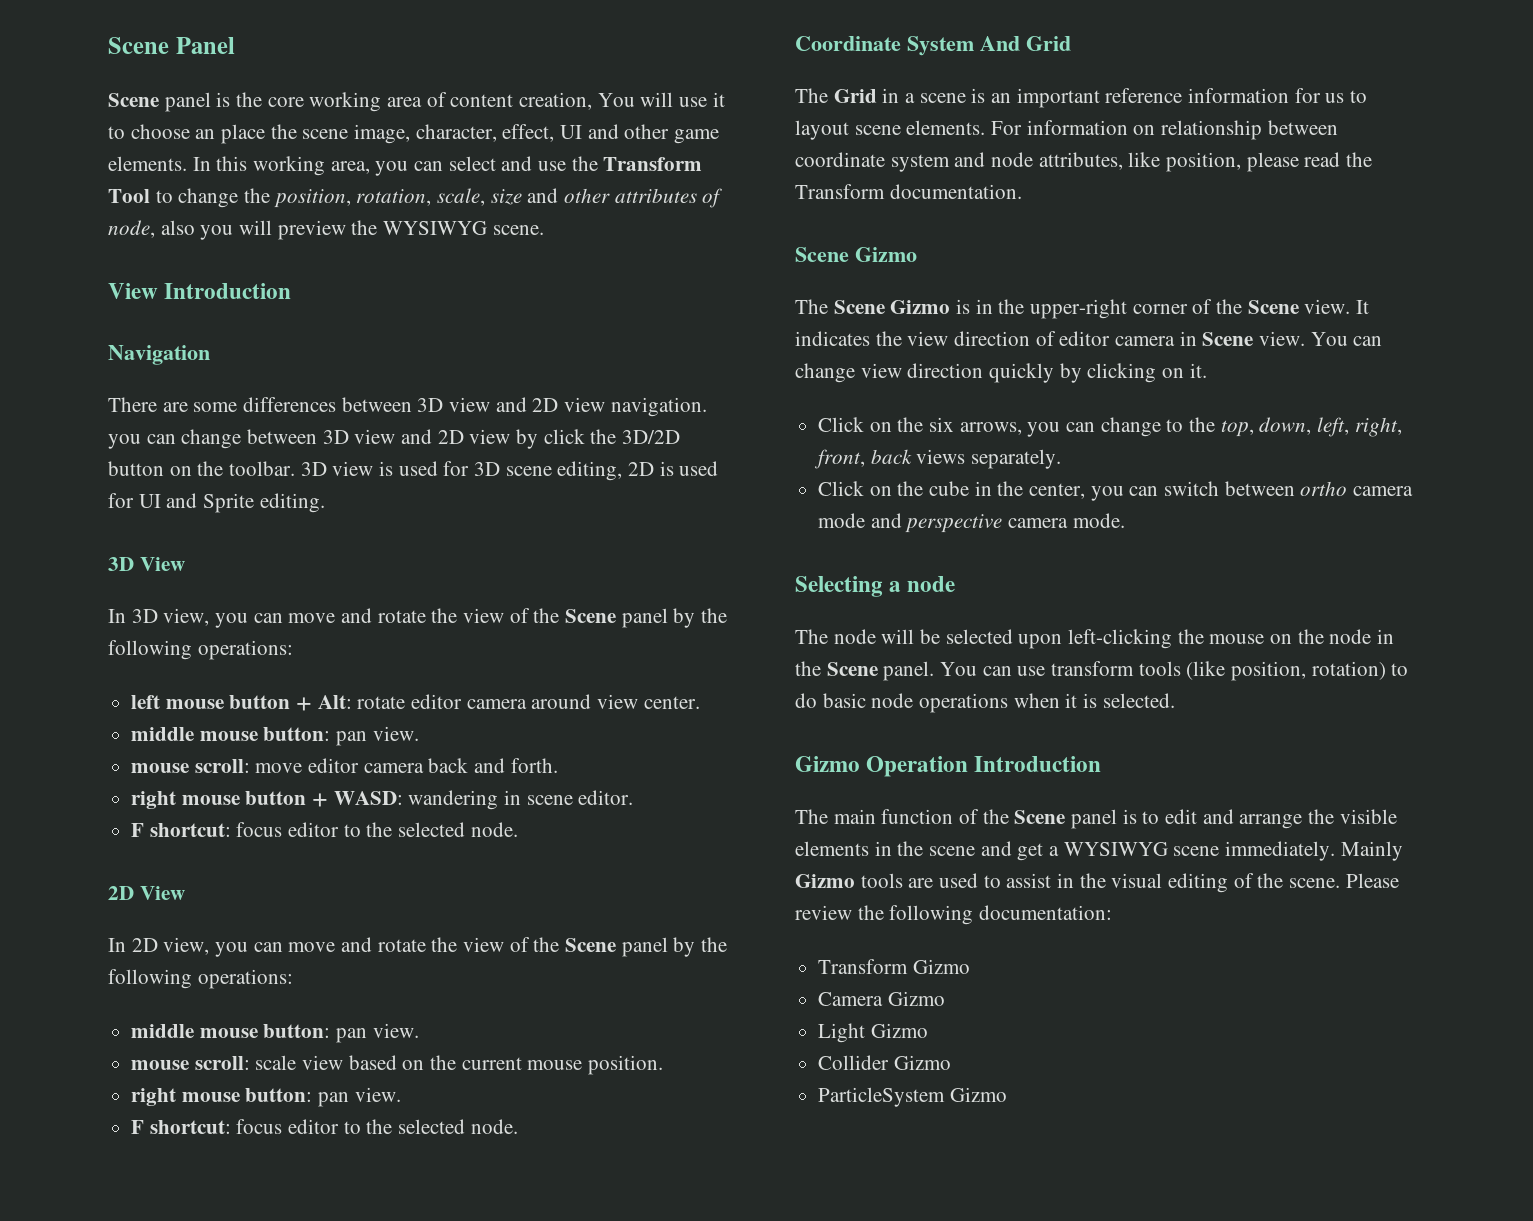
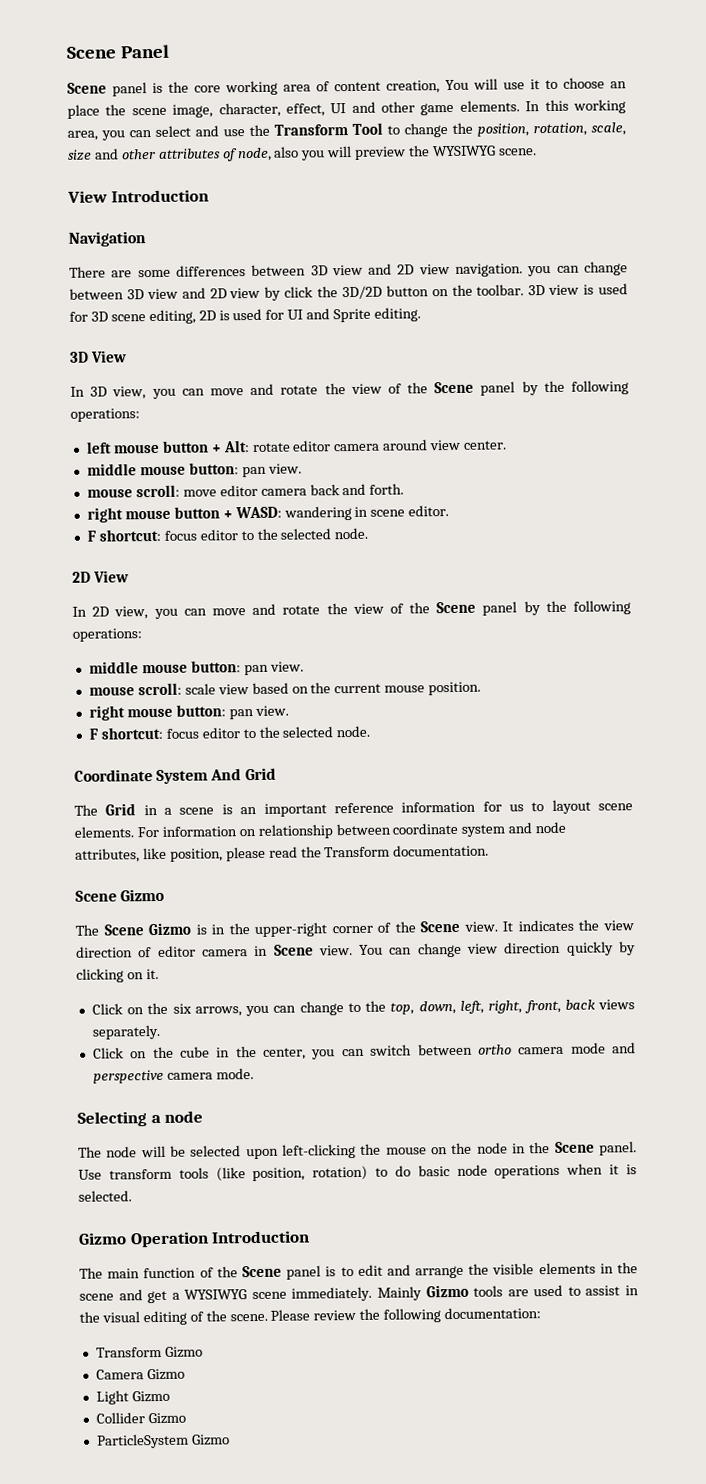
[940,662,1046,676] You can use -> [78,1169,102,1180] Use

